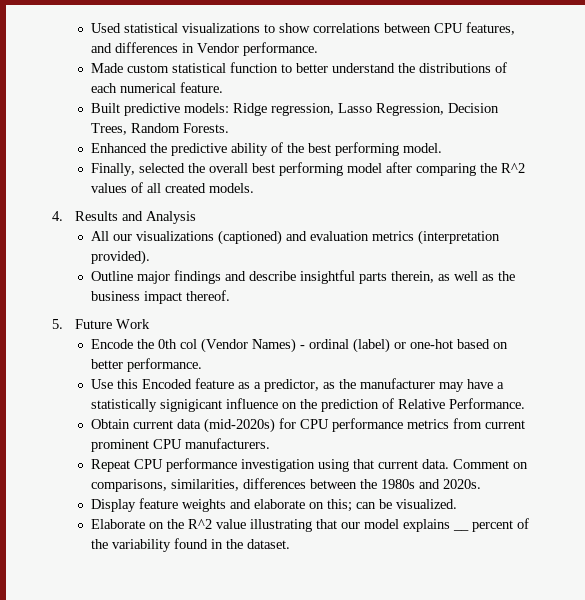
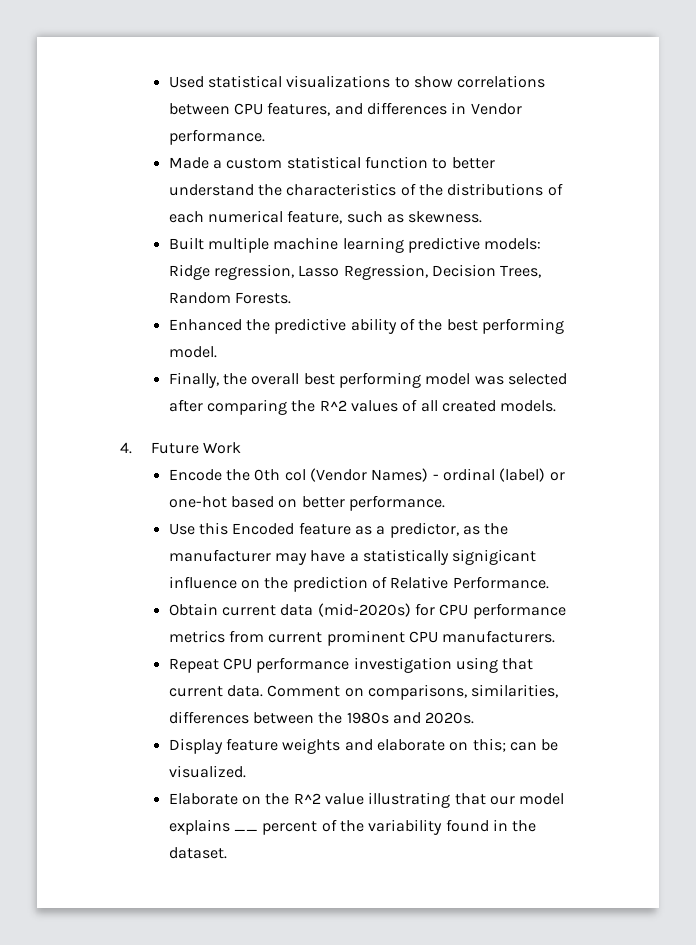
(124, 68) none -> [213,160,223,169] a
(416, 68) none -> [286,183,443,196] characteristics of the
[180,82,224,93] [91,103,121,113] feature. // Built -> [287,210,483,224] [168,237,404,253] feature, such as skewness. // Built multiple machine learning
[139,163,186,173] selected -> (219, 380) none
(383, 168) none -> [474,373,567,385] was selected
[75,211,197,224] [91,230,501,245] [91,250,151,265] [91,270,516,284] [91,290,231,304] [52,319,63,329] Results and Analysis // All our visualizations (captioned) and evaluation metrics (interpretation provided). // Outline major findings and describe insightful parts therein, as well as the business impact thereof. // 5. -> (132, 448) none

